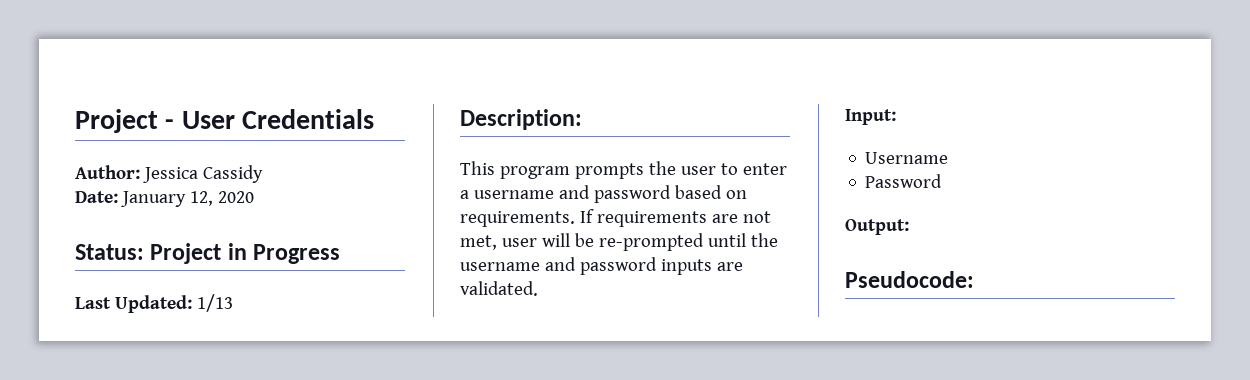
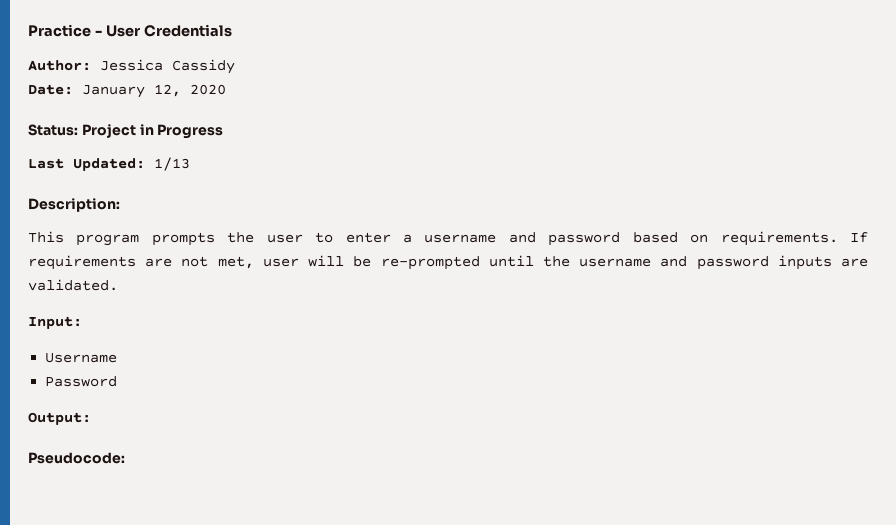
[75,109,158,133] Project -> [28,24,91,37] Practice

